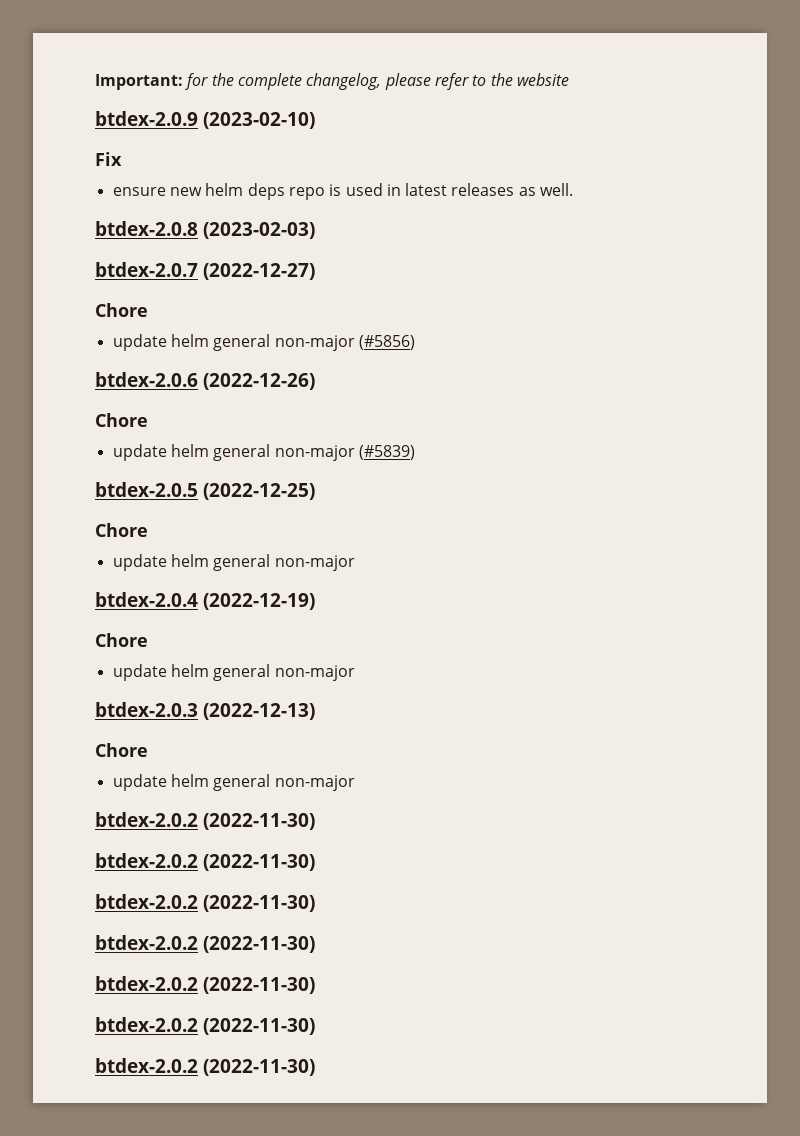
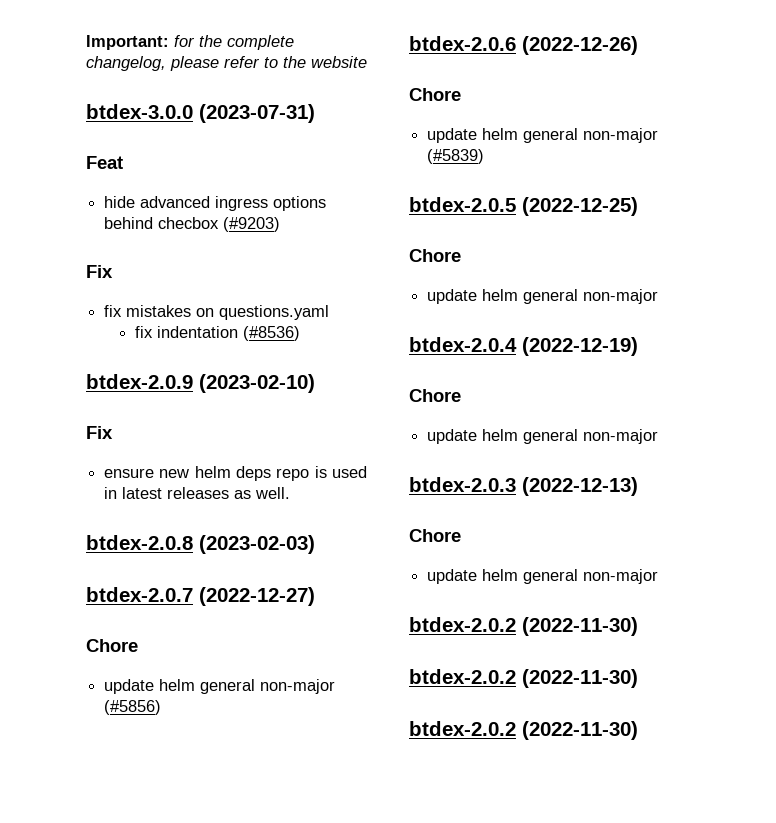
(569, 79) none -> [86,104,315,123] [86,156,123,169] [104,196,327,211] [104,217,281,232] [86,265,113,278] [104,305,330,320] [134,326,300,341] // btdex-3.0.0 (2023-07-31) // Feat // hide advanced ingress options behind checbox (#9203) // Fix // fix mistakes on questions.yaml // fix indentation (#8536)
[95,935,315,953] [95,976,315,994] [95,1017,315,1035] [95,1058,315,1076] // btdex-2.0.2 (2022-11-30) // btdex-2.0.2 (2022-11-30) // btdex-2.0.2 (2022-11-30) // btdex-2.0.2 (2022-11-30) -> (638, 730) none

